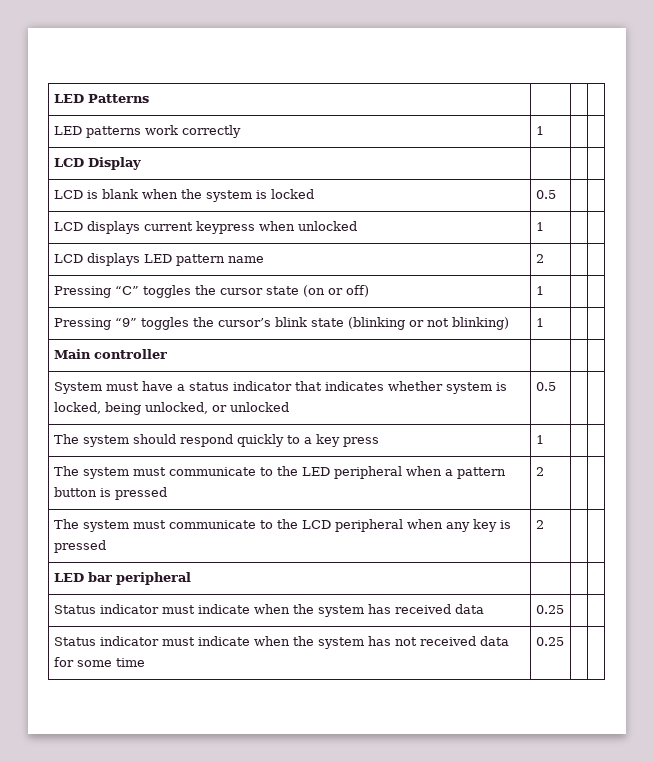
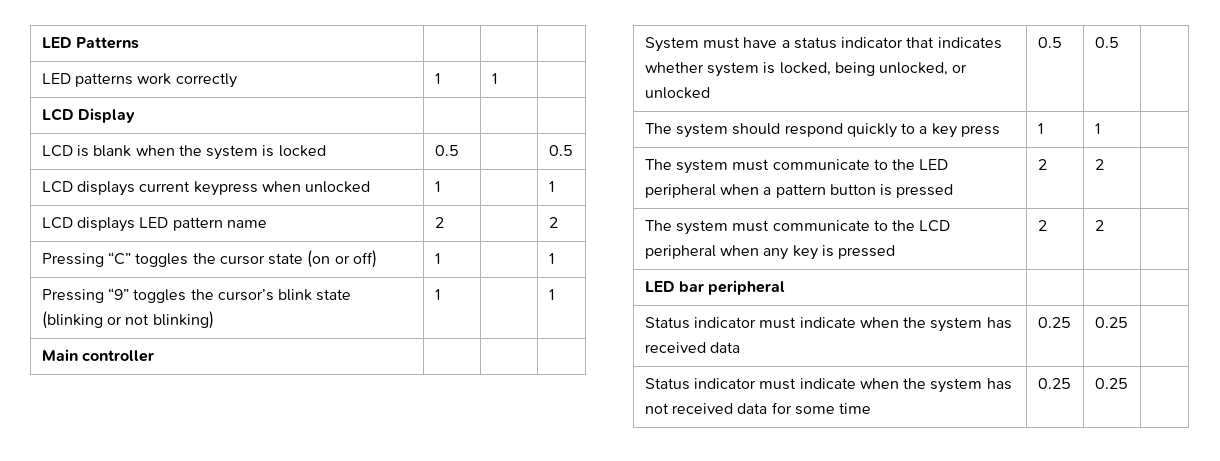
(544, 130) none -> [491,73,497,84] 1
(556, 194) none -> [548,145,573,156] 0.5
(544, 226) none -> [548,181,554,192] 1
(544, 258) none -> [548,217,558,228] 2
(544, 290) none -> [548,253,554,264] 1
(544, 322) none -> [548,289,554,300] 1
(556, 386) none -> [1094,37,1119,48] 0.5
(544, 439) none -> [1094,123,1100,134] 1
(544, 471) none -> [1094,159,1104,170] 2
(544, 524) none -> [1094,220,1104,231] 2
(564, 609) none -> [1094,317,1128,328] 0.25
(564, 641) none -> [1094,378,1128,389] 0.25

